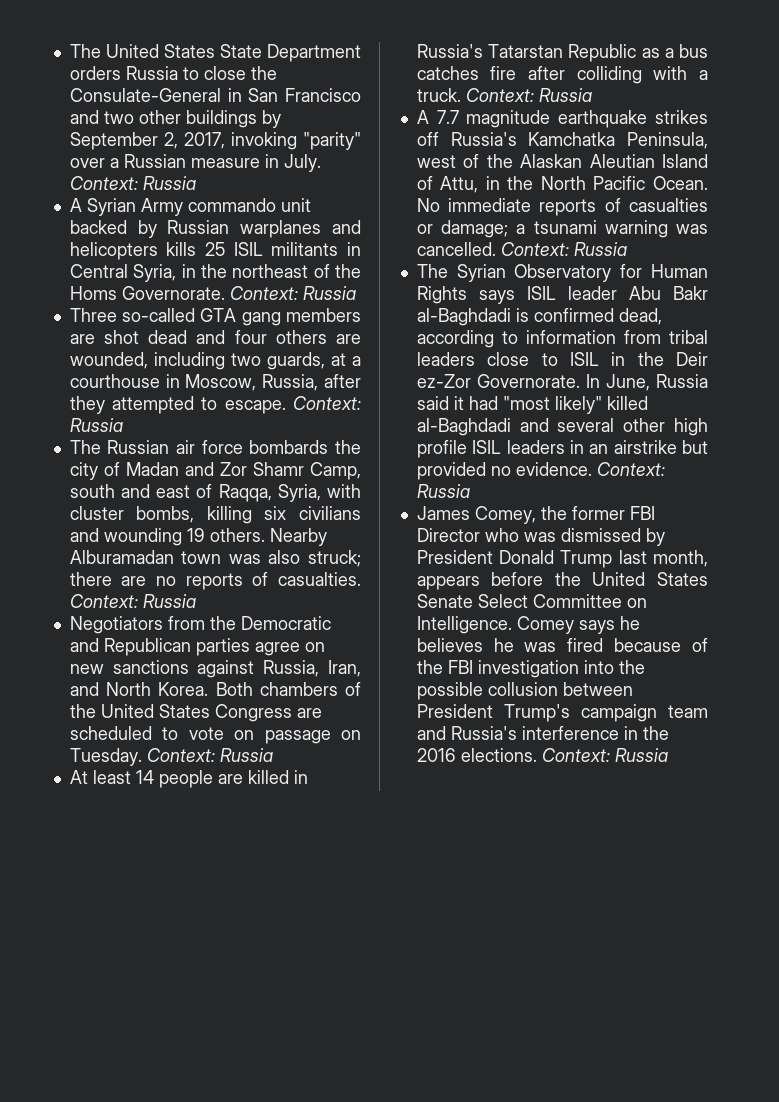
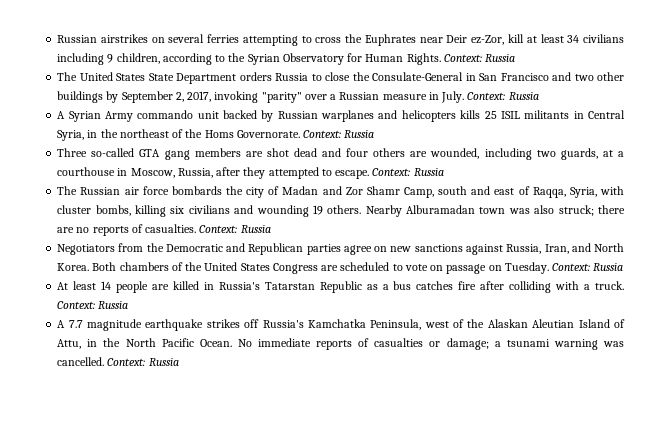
(69, 51) none -> [57,34,624,46] [57,53,516,65] Russian airstrikes on several ferries attempting to cross the Euphrates near Deir ez-Zor, kill at least 34 civilians including 9 children, according to the Syrian Observatory for Human Rights. Context: Russia //
[416,264,708,282] [416,286,708,304] [416,308,662,326] [416,330,708,348] [416,352,708,366] [416,374,708,391] [416,396,648,414] [416,418,708,436] [416,440,708,458] [416,462,665,480] [416,484,470,498] [416,506,655,524] [416,528,665,546] [416,550,708,568] [416,572,708,590] [416,594,647,608] [416,616,640,634] [416,638,708,652] [416,660,645,678] [416,682,633,700] [416,704,708,722] [416,726,669,740] [416,748,668,762] // The Syrian Observatory for Human Rights says ISIL leader Abu Bakr al-Baghdadi is confirmed dead, according to information from tribal leaders close to ISIL in the Deir ez-Zor Governorate. In June, Russia said it had "most likely" killed al-Baghdadi and several other high profile ISIL leaders in an airstrike but provided no evidence. Context: Russia // James Comey, the former FBI Director who was dismissed by President Donald Trump last month, appears before the United States Senate Select Committee on Intelligence. Comey says he believes he was fired because of the FBI investigation into the possible collusion between President Trump's campaign team and Russia's interference in the 2016 elections. Context: Russia -> (179, 362) none

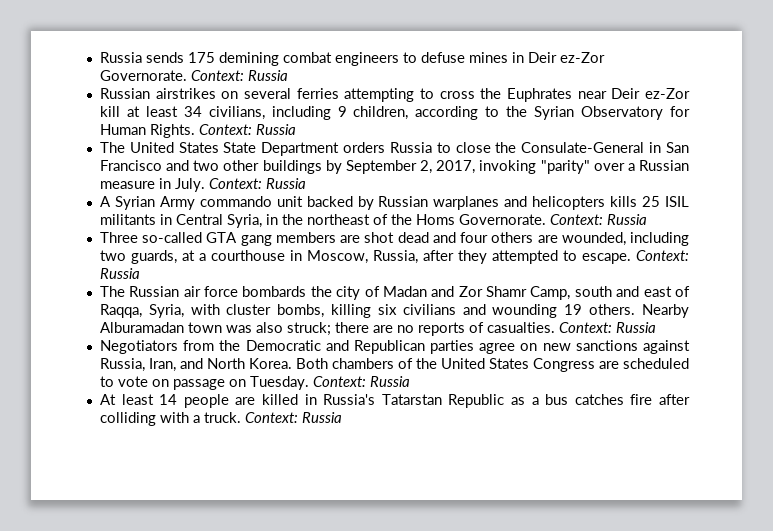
(57, 39) none -> [99,52,605,66] [99,70,288,81] Russia sends 175 demining combat engineers to defuse mines in Deir ez-Zor Governorate. Context: Russia //
[471,35,505,45] ez-Zor, -> [645,88,690,99] ez-Zor
[583,34,624,43] civilians -> [208,106,265,120] civilians,
[57,319,625,331] [57,338,624,350] [57,357,179,366] // A 7.7 magnitude earthquake strikes off Russia's Kamchatka Peninsula, west of the Alaskan Aleutian Island of Attu, in the North Pacific Ocean. No immediate reports of casualties or damage; a tsunami warning was cancelled. Context: Russia -> (342, 417) none

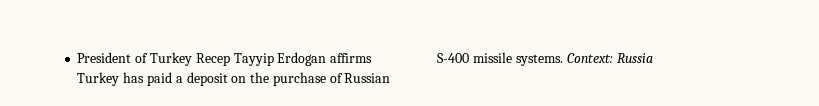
[99,52,605,66] [99,70,288,81] [99,88,690,102] [99,106,690,120] [99,124,296,138] [99,142,689,156] [99,160,689,174] [99,178,306,192] [99,196,689,210] [99,214,647,228] [99,232,689,246] [99,250,689,264] [99,268,140,279] [99,286,690,300] [99,304,689,318] [99,322,656,336] [99,340,690,354] [99,358,689,372] [99,376,410,390] [99,394,691,408] [99,412,241,426] Russia sends 175 demining combat engineers to defuse mines in Deir ez-Zor Governorate. Context: Russia // Russian airstrikes on several ferries attempting to cross the Euphrates near Deir ez-Zor kill at least 34 civilians, including 9 children, according to the Syrian Observatory for Human Rights. Context: Russia // The United States State Department orders Russia to close the Consulate-General in San Francisco and two other buildings by September 2, 2017, invoking "parity" over a Russian measure in July. Context: Russia // A Syrian Army commando unit backed by Russian warplanes and helicopters kills 25 ISIL militants in Central Syria, in the northeast of the Homs Governorate. Context: Russia // Three so-called GTA gang members are shot dead and four others are wounded, including two guards, at a courthouse in Moscow, Russia, after they attempted to escape. Context: Russia // The Russian air force bombards the city of Madan and Zor Shamr Camp, south and east of Raqqa, Syria, with cluster bombs, killing six civilians and wounding 19 others. Nearby Alburamadan town was also struck; there are no reports of casualties. Context: Russia // Negotiators from the Democratic and Republican parties agree on new sanctions against Russia, Iran, and North Korea. Both chambers of the United States Congress are scheduled to vote on passage on Tuesday. Context: Russia // At least 14 people are killed in Russia's Tatarstan Republic as a bus catches fire after colliding with a truck. -> [77,52,373,66] [77,72,391,86] [437,52,563,66] President of Turkey Recep Tayyip Erdogan affirms Turkey has paid a deposit on the purchase of Russian S-400 missile systems.

